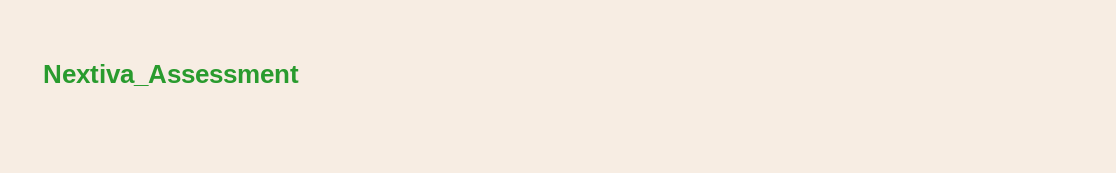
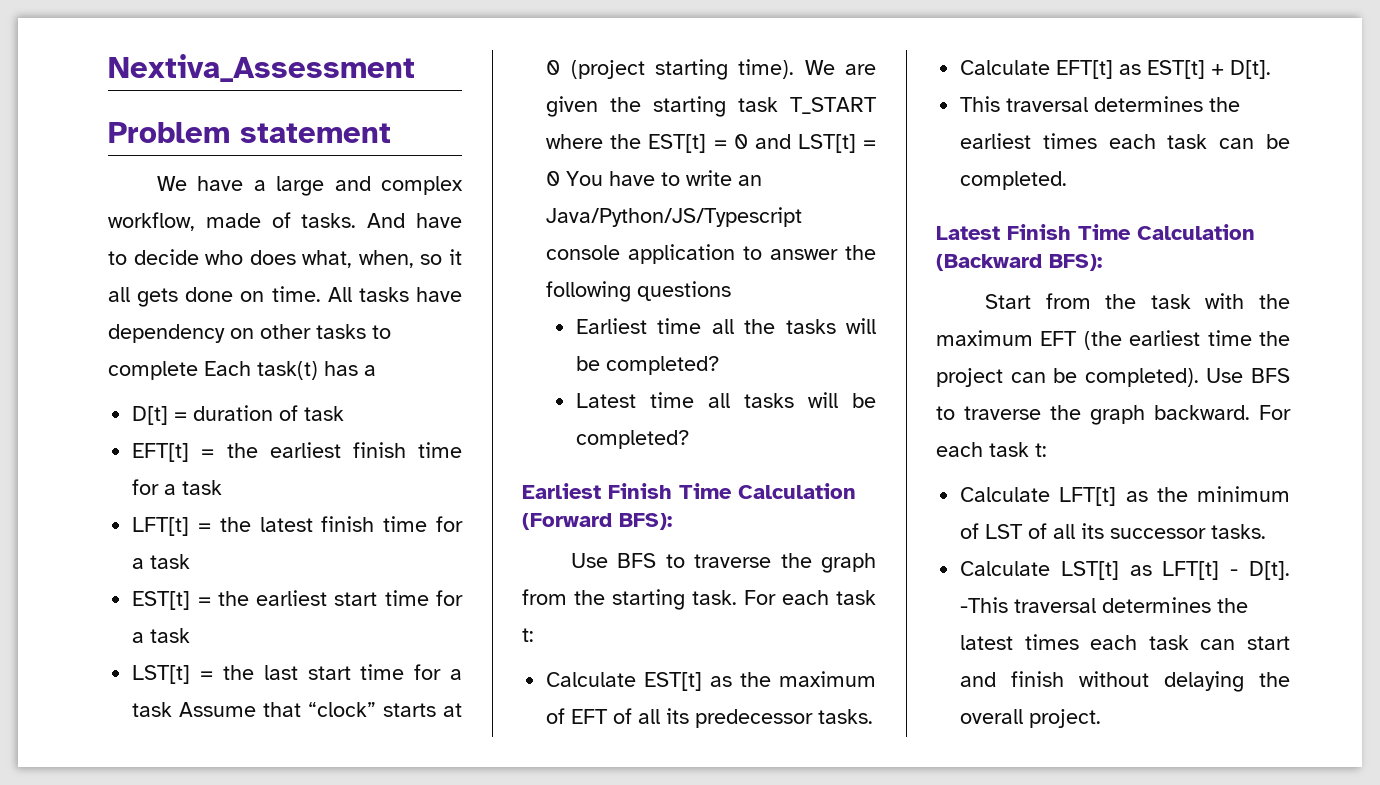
(299, 75) none -> [108,122,391,143] [156,176,463,196] [108,212,463,231] [108,249,462,268] [108,286,462,307] [108,324,391,343] [108,361,376,380] [132,405,345,425] [132,442,462,462] [132,479,223,495] [132,516,464,536] [132,554,191,569] [132,590,464,610] [132,628,191,643] [132,664,462,684] [132,702,462,717] [546,59,876,80] [546,96,877,117] [546,134,876,153] [546,170,763,186] [546,207,803,227] [546,244,876,264] [546,281,732,302] [575,318,876,334] [575,356,719,375] [575,392,876,408] [575,430,689,449] [522,483,856,499] [522,513,672,530] [570,553,876,573] [522,589,876,610] [522,628,534,642] [546,671,876,691] [546,708,874,728] [960,60,1272,79] [960,96,1241,112] [960,133,1290,149] [960,171,1068,190] [936,224,1255,240] [936,254,1102,271] [984,293,1290,309] [936,330,1290,350] [936,368,1290,387] [936,405,1291,425] [936,442,1047,457] [960,486,1290,506] [960,523,1267,539] [960,561,1290,580] [960,597,1249,613] [960,634,1290,650] [960,671,1290,692] [960,709,1102,728] // Problem statement // We have a large and complex workflow, made of tasks. And have to decide who does what, when, so it all gets done on time. All tasks have dependency on other tasks to complete Each task(t) has a // D[t] = duration of task // EFT[t] = the earliest finish time for a task // LFT[t] = the latest finish time for a task // EST[t] = the earliest start time for a task // LST[t] = the last start time for a task Assume that “clock” starts at 0 (project starting time). We are given the starting task T_START where the EST[t] = 0 and LST[t] = 0 You have to write an Java/Python/JS/Typescript console application to answer the following questions // Earliest time all the tasks will be completed? // Latest time all tasks will be completed? // Earliest Finish Time Calculation (Forward BFS): // Use BFS to traverse the graph from the starting task. For each task t: // Calculate EST[t] as the maximum of EFT of all its predecessor tasks. // Calculate EFT[t] as EST[t] + D[t]. // This traversal determines the earliest times each task can be completed. // Latest Finish Time Calculation (Backward BFS): // Start from the task with the maximum EFT (the earliest time the project can be completed). Use BFS to traverse the graph backward. For each task t: // Calculate LFT[t] as the minimum of LST of all its successor tasks. // Calculate LST[t] as LFT[t] - D[t]. -This traversal determines the latest times each task can start and finish without delaying the overall project.

